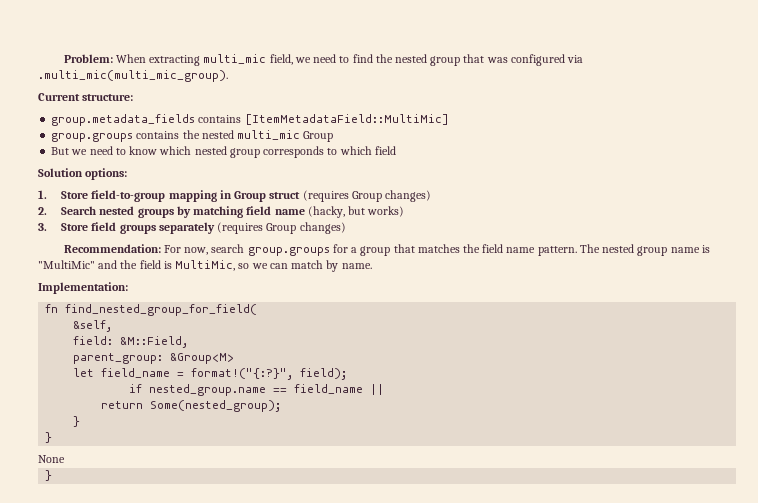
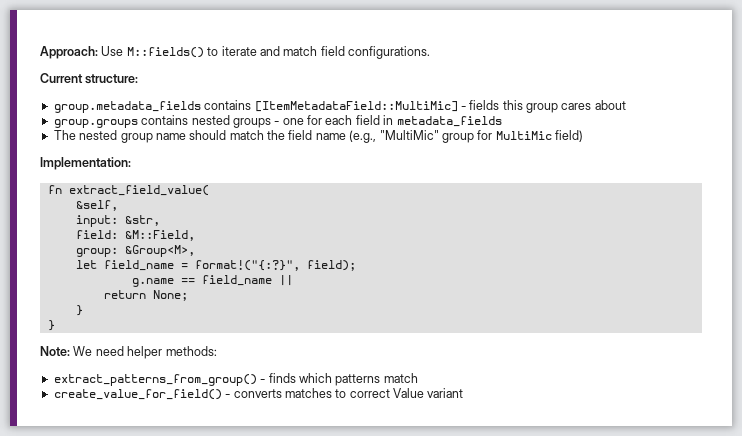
[63,54,584,66] [38,70,228,82] Problem: When extracting multi_mic field, we need to find the nested group that was configured via .multi_mic(multi_mic_group). -> [40,46,430,59] Approach: Use M::fields() to iterate and match field configurations.
[51,130,334,142] [51,146,396,158] [38,168,128,180] [38,190,432,202] [38,206,405,218] [38,222,346,234] [63,244,710,256] [38,260,372,272] // group.groups contains the nested multi_mic Group // But we need to know which nested group corresponds to which field // Solution options: // 1. Store field-to-group mapping in Group struct (requires Group changes) // 2. Search nested groups by matching field name (hacky, but works) // 3. Store field groups separately (requires Group changes) // Recommendation: For now, search group.groups for a group that matches the field name pattern. The nested group name is "MultiMic" and the field is MultiMic, so we can match by name. -> [460,100,626,113] [53,115,502,128] [53,130,583,143] - fields this group cares about // group.groups contains nested groups - one for each field in metadata_fields // The nested group name should match the field name (e.g., "MultiMic" group for MultiMic field)
[65,304,258,316] find_nested_group_for_field( -> [68,185,209,196] extract_field_value(
(113, 326) none -> [75,215,160,227] // input: &str,
[73,353,235,364] parent_group: &Group<M> -> [75,245,195,257] group: &Group<M>,
[129,384,267,396] if nested_group.name -> [131,278,174,287] g.name
[150,400,282,412] Some(nested_group); -> [152,290,188,301] None;
[38,455,65,463] [45,470,53,481] None // } -> [40,346,217,359] [53,373,418,386] [53,388,464,400] Note: We need helper methods: // extract_patterns_from_group() - finds which patterns match // create_value_for_field() - converts matches to correct Value variant

